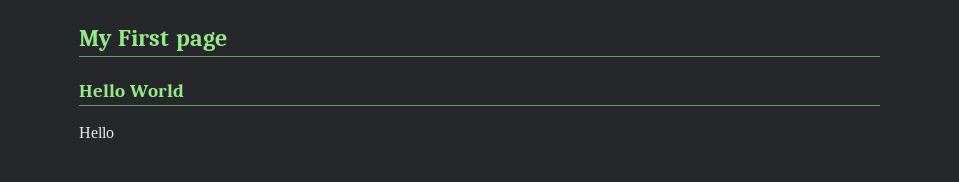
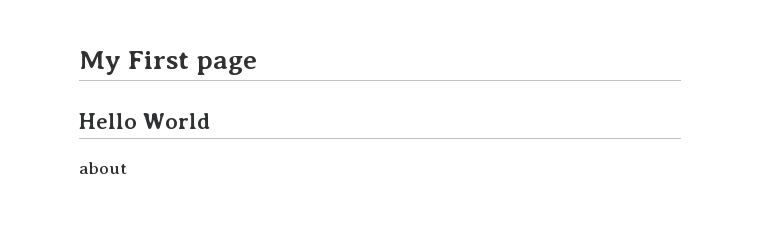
[79,127,114,138] Hello -> [79,162,127,174] about

